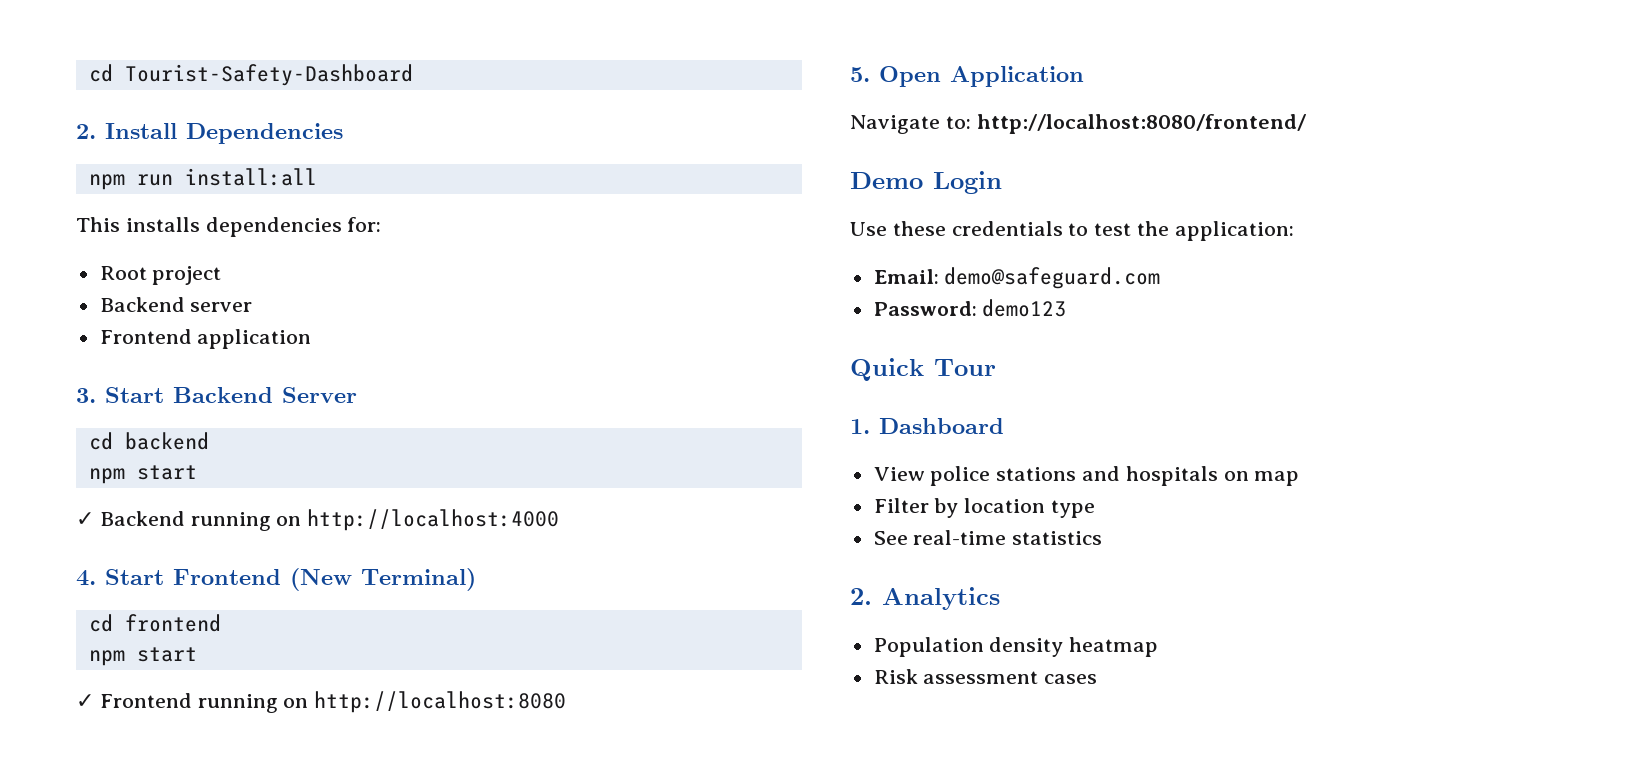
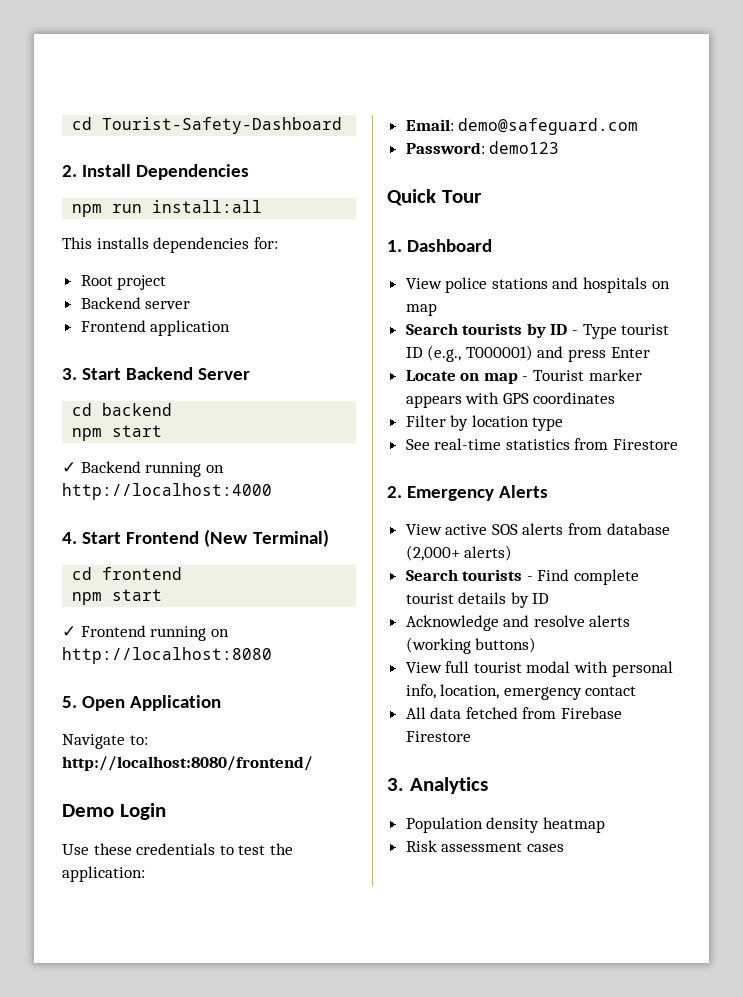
(1300, 478) none -> [405,323,670,339] [405,345,650,362] [405,369,642,384] [405,392,616,408] // Search tourists by ID - Type tourist ID (e.g., T000001) and press Enter // Locate on map - Tourist marker appears with GPS coordinates
[850,588,872,605] // 2. -> [574,438,679,450] [387,485,549,501] [405,523,670,535] [405,545,513,561] [405,569,640,585] [405,592,550,608] [405,615,631,631] [405,637,537,654] [405,661,673,677] [405,684,637,700] [405,707,623,719] [405,731,471,742] [387,778,404,791] from Firestore // 2. Emergency Alerts // View active SOS alerts from database (2,000+ alerts) // Search tourists - Find complete tourist details by ID // Acknowledge and resolve alerts (working buttons) // View full tourist modal with personal info, location, emergency contact // All data fetched from Firebase Firestore // 3.

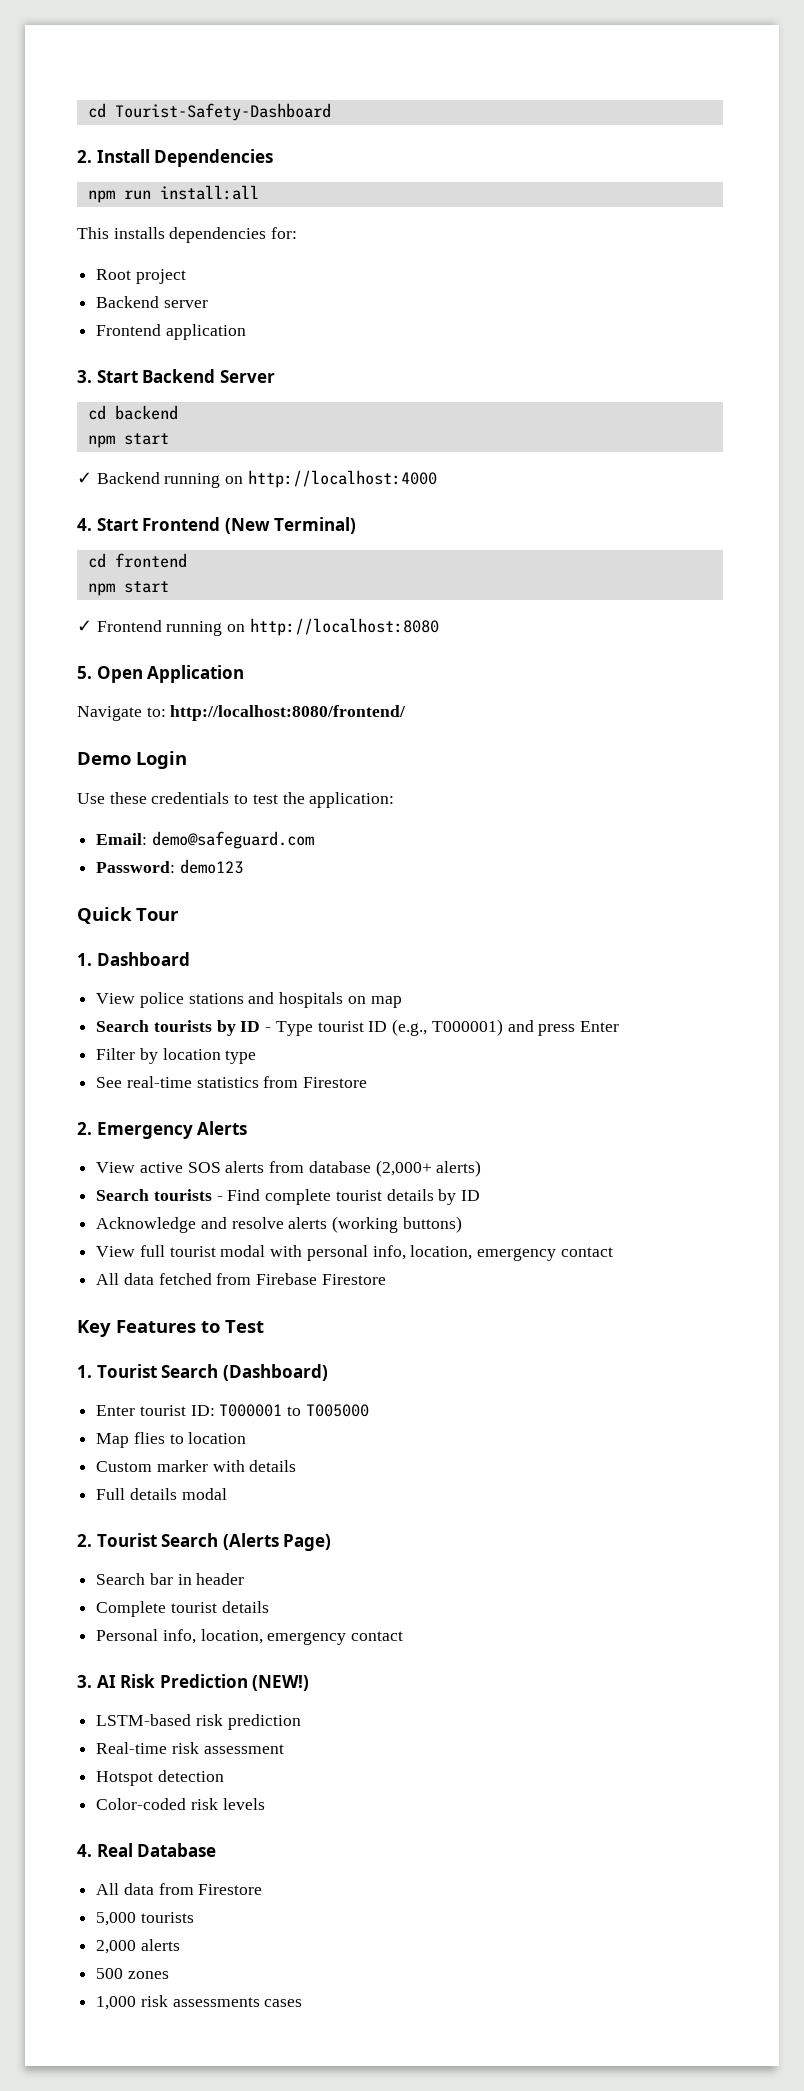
[405,369,642,384] [405,392,616,408] // Locate on map - Tourist marker appears with GPS coordinates -> (619, 1026) none
[387,777,488,794] [405,817,605,833] [405,840,523,852] 3. Analytics // Population density heatmap // Risk assessment -> [77,1320,264,1337] [77,1364,328,1381] [96,1404,369,1417] [96,1432,247,1448] [96,1460,297,1472] [96,1488,227,1500] [77,1533,332,1551] [96,1573,245,1585] [96,1601,269,1617] [96,1629,404,1645] [77,1674,310,1691] [96,1714,301,1730] [96,1742,284,1754] [96,1770,224,1786] [96,1798,265,1810] [77,1843,217,1857] [96,1883,263,1895] [96,1912,194,1926] [96,1939,180,1954] [96,1968,169,1979] [96,1995,260,2010] Key Features to Test // 1. Tourist Search (Dashboard) // Enter tourist ID: T000001 to T005000 // Map flies to location // Custom marker with details // Full details modal // 2. Tourist Search (Alerts Page) // Search bar in header // Complete tourist details // Personal info, location, emergency contact // 3. AI Risk Prediction (NEW!) // LSTM-based risk prediction // Real-time risk assessment // Hotspot detection // Color-coded risk levels // 4. Real Database // All data from Firestore // 5,000 tourists // 2,000 alerts // 500 zones // 1,000 risk assessments

